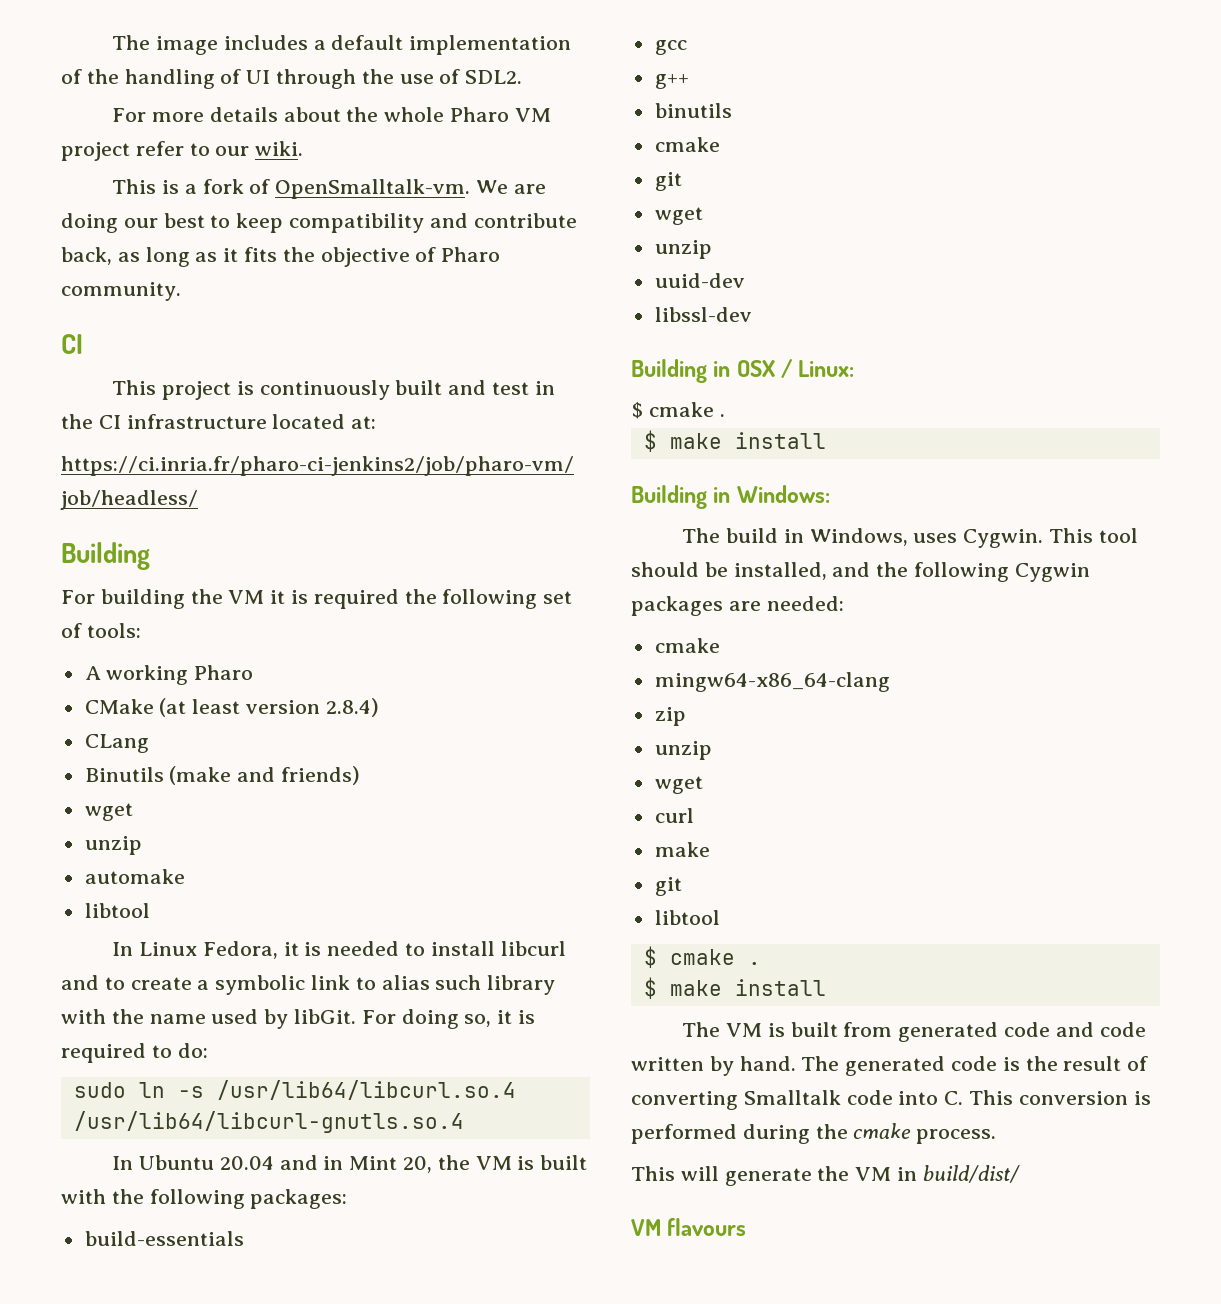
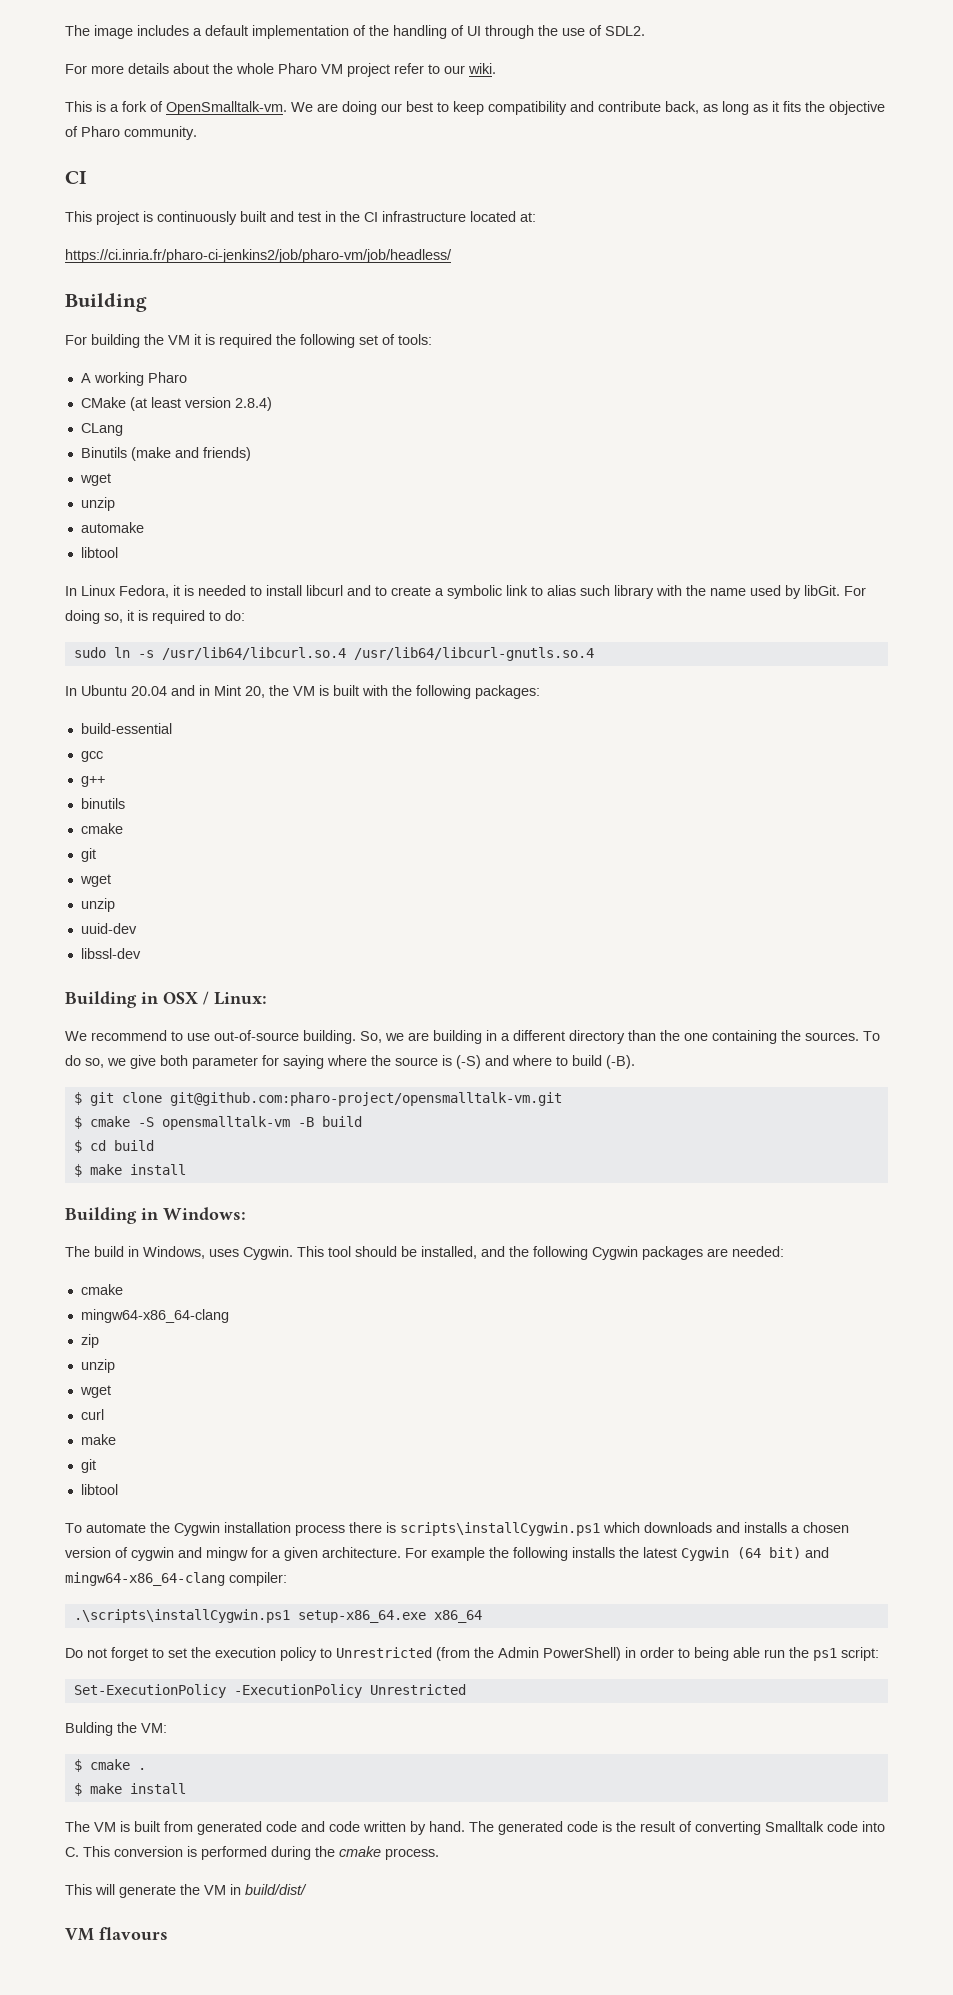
[84,1231,244,1246] build-essentials -> [80,723,172,734] build-essential
[631,402,725,419] $ cmake . -> [65,1030,880,1044] [65,1055,635,1069] [73,1092,562,1106] [73,1116,362,1130] [73,1140,154,1153] We recommend to use out-of-source building. So, we are building in a different directory than the one containing the sources. To do so, we give both parameter for saying where the source is (-S) and where to build (-B). // $ git clone git@github.com:pharo-project/opensmalltalk-vm.git // $ cmake -S opensmalltalk-vm -B build // $ cd build
(720, 917) none -> [65,1522,849,1536] [65,1547,829,1561] [65,1572,287,1586] [73,1609,482,1623] [65,1647,879,1661] [73,1684,466,1698] [65,1722,167,1736] // To automate the Cygwin installation process there is scripts\installCygwin.ps1 which downloads and installs a chosen version of cygwin and mingw for a given architecture. For example the following installs the latest Cygwin (64 bit) and mingw64-x86_64-clang compiler: // .\scripts\installCygwin.ps1 setup-x86_64.exe x86_64 // Do not forget to set the execution policy to Unrestricted (from the Admin PowerShell) in order to being able run the ps1 script: // Set-ExecutionPolicy -ExecutionPolicy Unrestricted // Bulding the VM:

